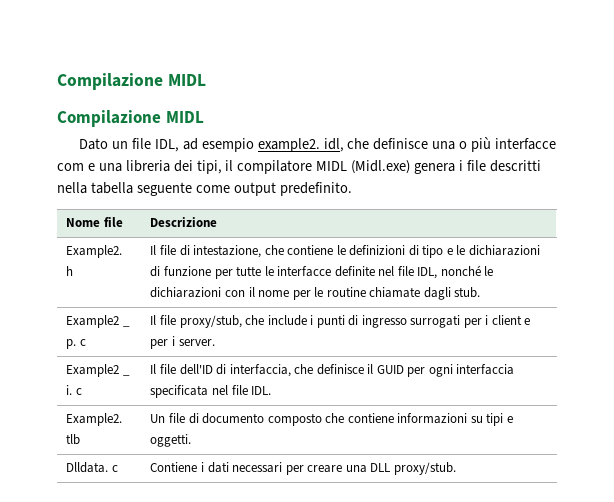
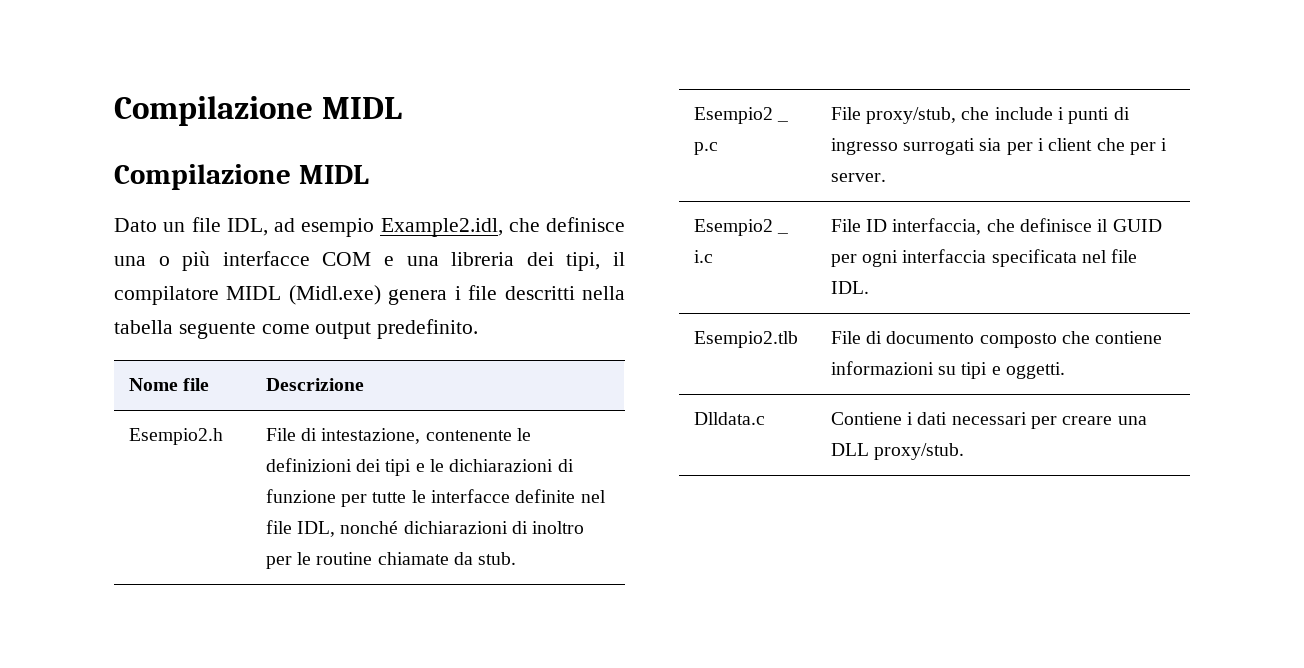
[257,138,344,152] example2. idl, -> [380,218,503,237] Example2.idl,
[57,163,84,171] com -> [322,252,372,266] COM
[66,245,123,258] [66,266,74,276] [150,245,444,258] Example2. h | Il file di intestazione, che contiene le definizioni di tipo -> [128,428,223,445] [265,428,531,444] [265,458,412,476] Esempio2.h | File di intestazione, contenente le definizioni dei tipi
[484,266,494,276] [150,287,290,298] le dichiarazioni con il nome -> [403,521,585,534] dichiarazioni di inoltro
[423,287,451,300] dagli -> [453,552,473,565] da
[66,315,130,328] [66,339,86,349] [150,315,176,325] Example2 _ p. c | Il file -> [693,107,789,124] [693,142,718,155] [830,107,861,120] Esempio2 _ p.c | File
(461, 321) none -> [979,138,1002,151] sia
[524,318,531,325] e -> [1096,138,1125,151] che
[66,364,130,377] [66,385,82,395] [150,364,227,375] Example2 _ i. c | Il file dell'ID di -> [693,219,789,236] [693,250,713,263] [830,219,888,232] Esempio2 _ i.c | File ID
[66,413,123,426] [66,434,81,445] [150,413,185,423] Example2. tlb | Un file -> [693,331,798,348] [830,331,861,344] Esempio2.tlb | File
[66,462,118,473] Dlldata. c -> [693,412,765,425] Dlldata.c

